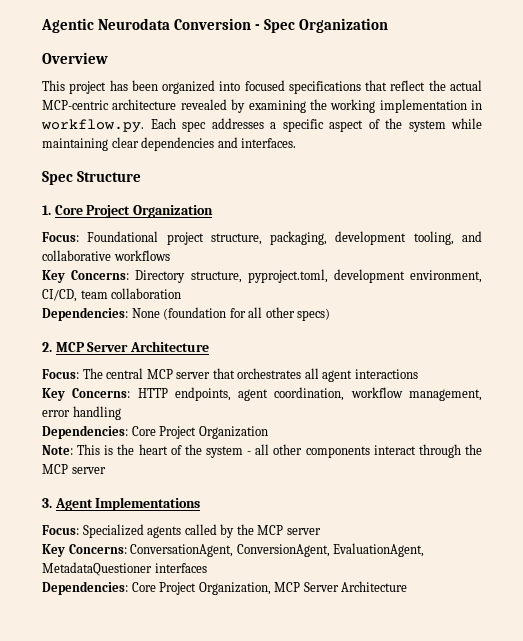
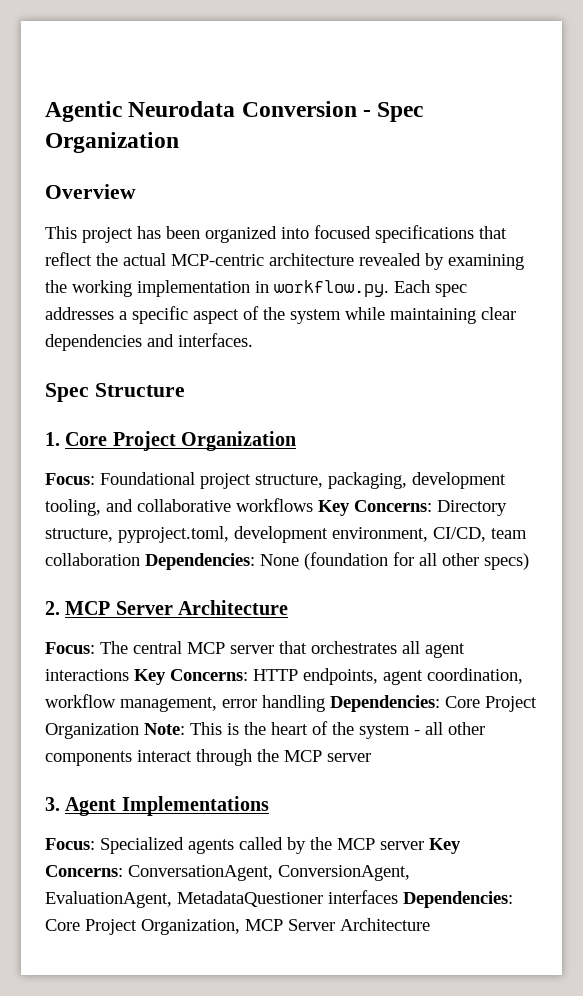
(170, 255) // -> (313, 505) none
(182, 293) // -> (140, 559) none
(418, 374) // -> (129, 675) none
(121, 413) // -> (325, 703) none
(268, 432) // -> (139, 731) none
(321, 531) // -> (424, 845) none
(207, 568) // -> (398, 897) none

